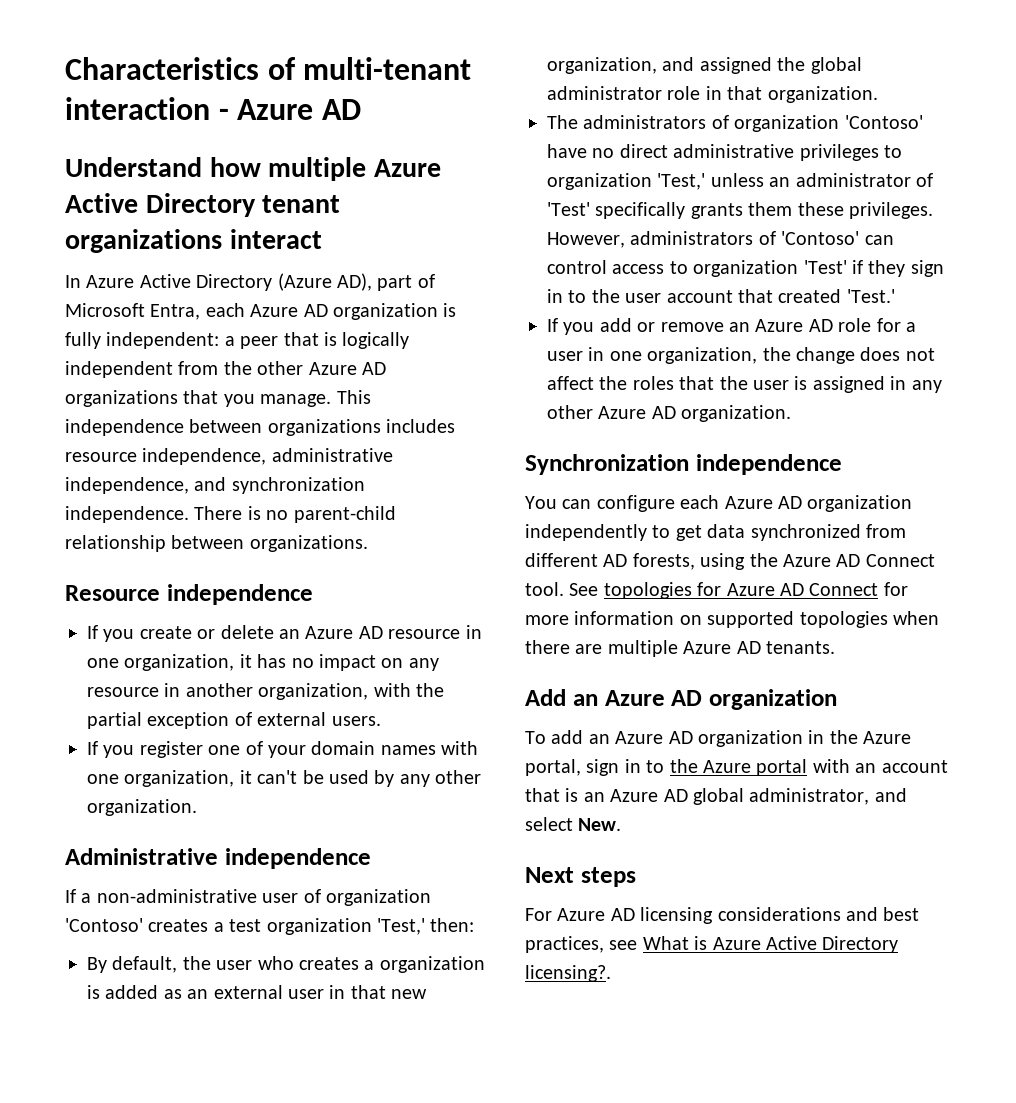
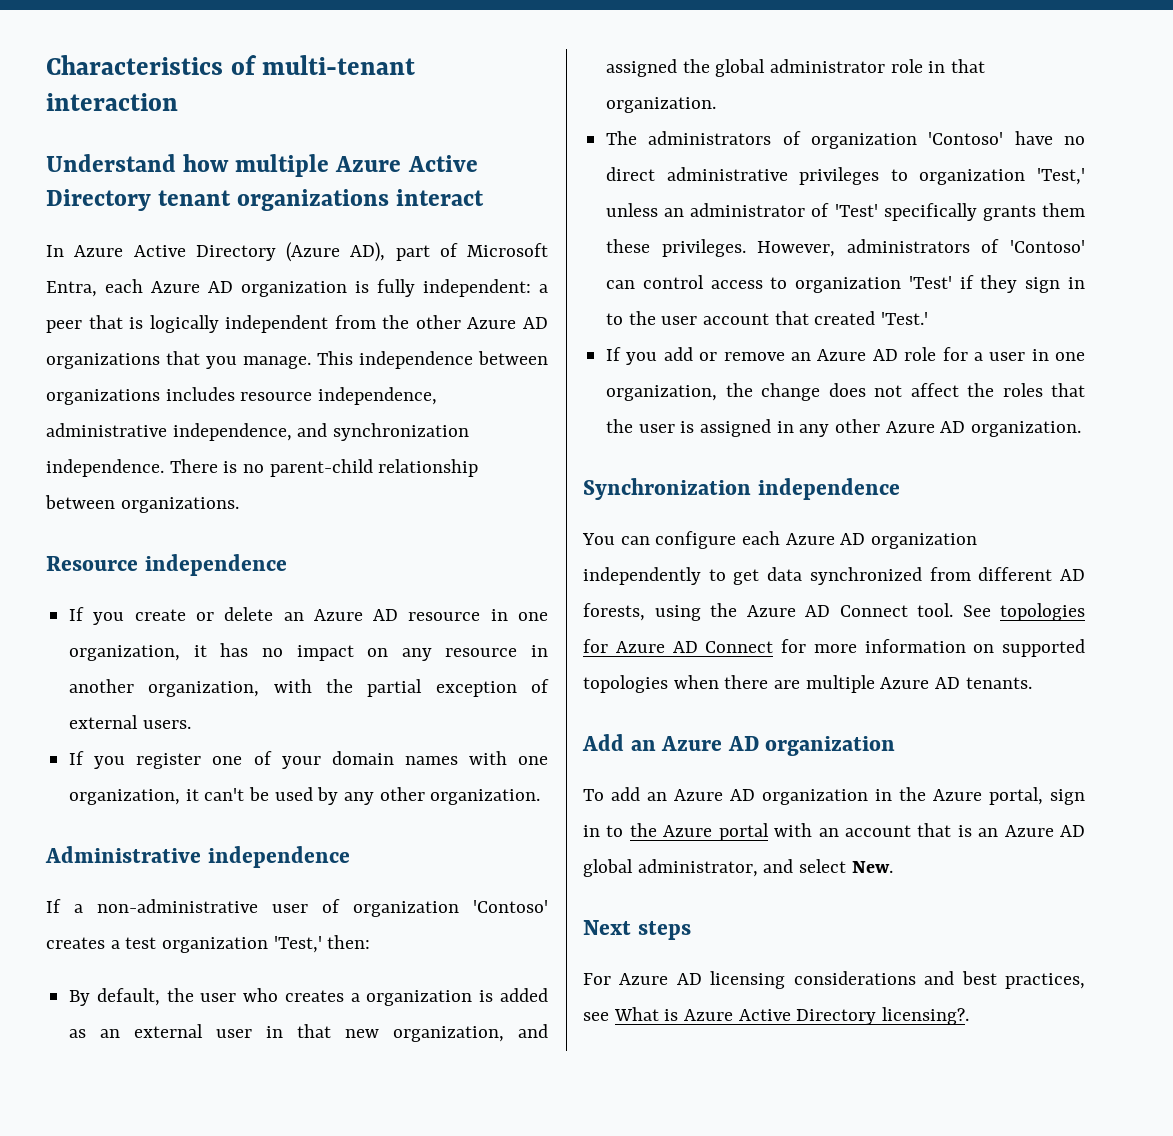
[218,99,361,120] - Azure AD -> (178, 102) none

